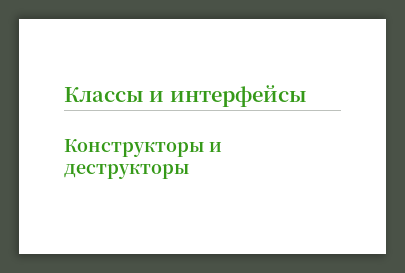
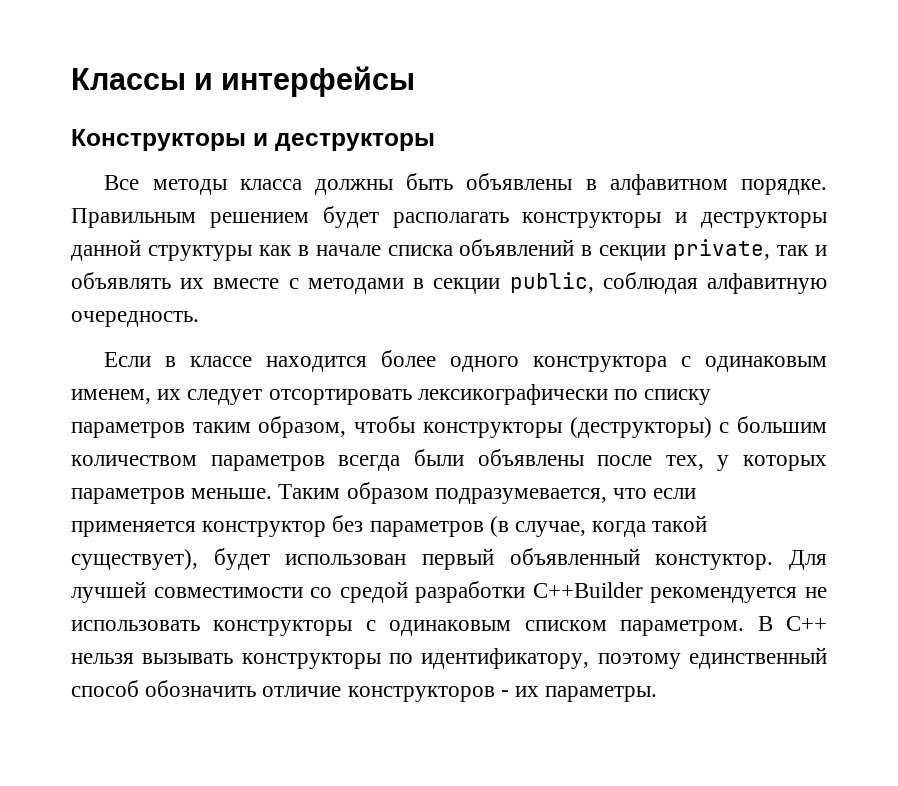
(189, 171) none -> [104,173,827,195] [71,206,827,228] [71,239,827,261] [71,272,827,294] [71,311,199,327] [104,350,827,372] [71,384,712,405] [71,416,827,438] [71,449,827,471] [71,482,697,504] [71,515,708,537] [71,548,827,570] [71,581,827,603] [71,616,828,636] [71,647,827,669] [71,680,658,702] // Все методы класса должны быть объявлены в алфавитном порядке. Правильным решением будет располагать конструкторы и деструкторы данной структуры как в начале списка объявлений в секции private, так и объявлять их вместе с методами в секции public, соблюдая алфавитную очередность. // Если в классе находится более одного конструктора с одинаковым именем, их следует отсортировать лексикографически по списку параметров таким образом, чтобы конструкторы (деструкторы) с большим количеством параметров всегда были объявлены после тех, у которых параметров меньше. Таким образом подразумевается, что если применяется конструктор без параметров (в случае, когда такой существует), будет использован первый объявленный констуктор. Для лучшей совместимости со средой разработки C++Builder рекомендуется не использовать конструкторы с одинаковым списком параметром. В С++ нельзя вызывать конструкторы по идентификатору, поэтому единственный способ обозначить отличие конструкторов - их параметры.

